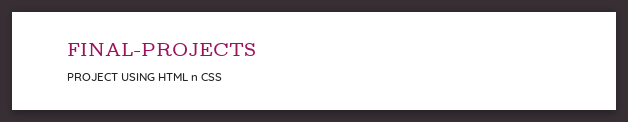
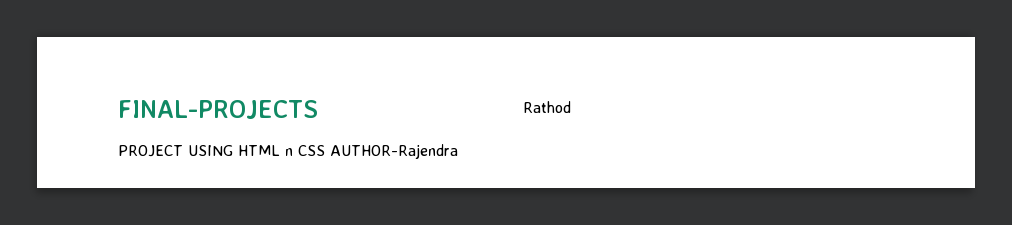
(223, 77) none -> [330,144,458,159] [523,101,571,113] AUTHOR-Rajendra Rathod

